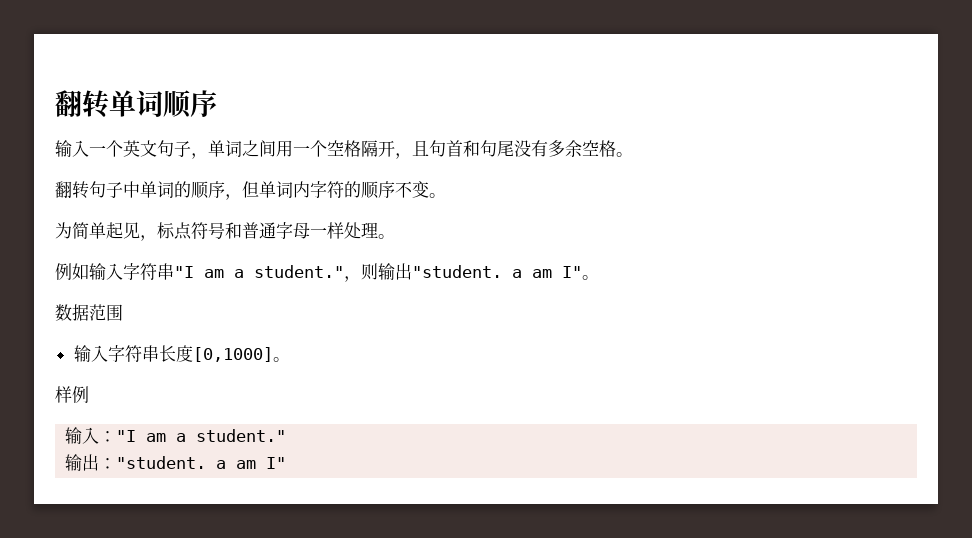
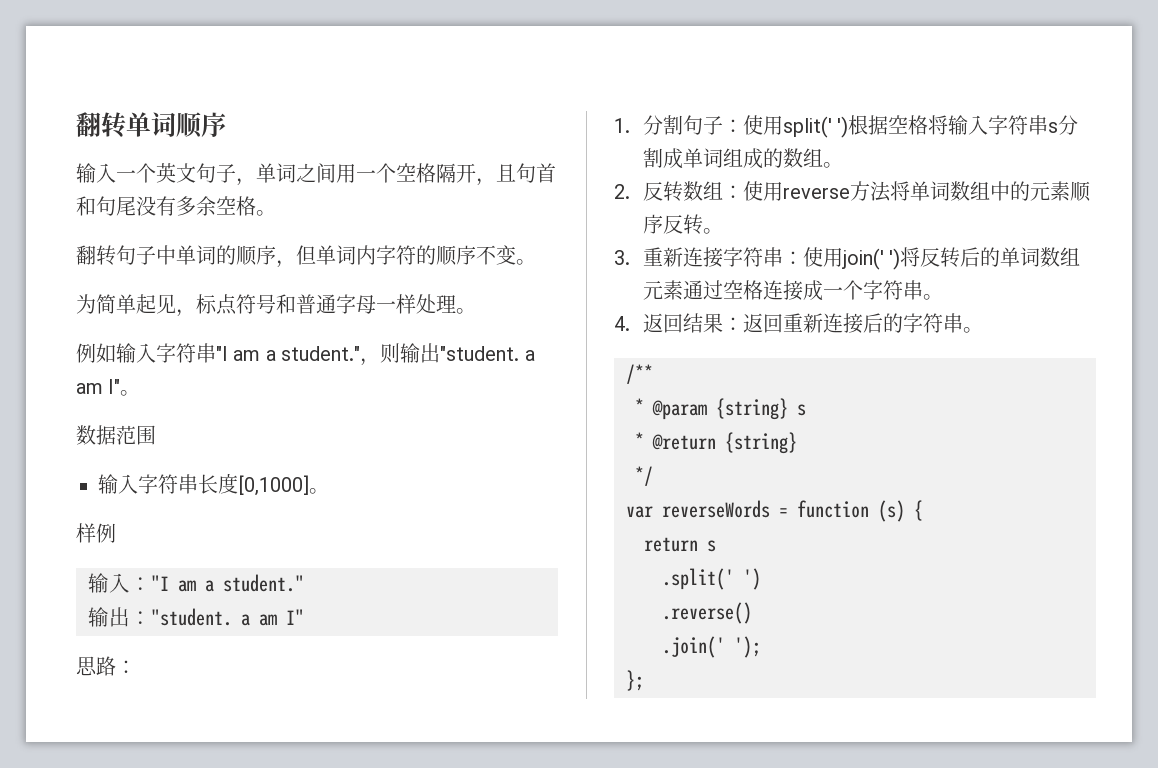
(287, 463) none -> [76,656,136,676] [614,115,1078,138] [642,148,843,169] [614,181,1091,202] [642,214,723,235] [614,247,1080,270] [642,280,943,301] [614,313,983,334] [626,364,653,384] [635,398,806,420] [635,432,797,454] [635,466,653,486] [626,500,923,522] [644,537,716,552] [662,568,761,590] [662,602,752,624] [662,636,761,658] [626,670,644,691] // 思路： // 1.分割句子：使用split(' ')根据空格将输入字符串s分割成单词组成的数组。 // 2.反转数组：使用reverse方法将单词数组中的元素顺序反转。 // 3.重新连接字符串：使用join(' ')将反转后的单词数组元素通过空格连接成一个字符串。 // 4.返回结果：返回重新连接后的字符串。 // /** // * @param {string} s // * @return {string} // */ // var reverseWords = function (s) { // return s // .split(' ') // .reverse() // .join(' '); // };

